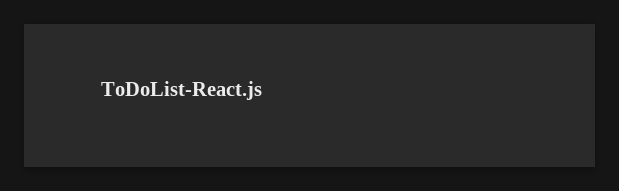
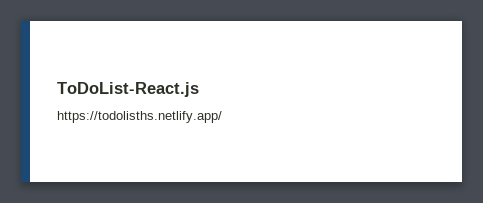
(262, 90) none -> [57,111,222,123] // https://todolisths.netlify.app/

